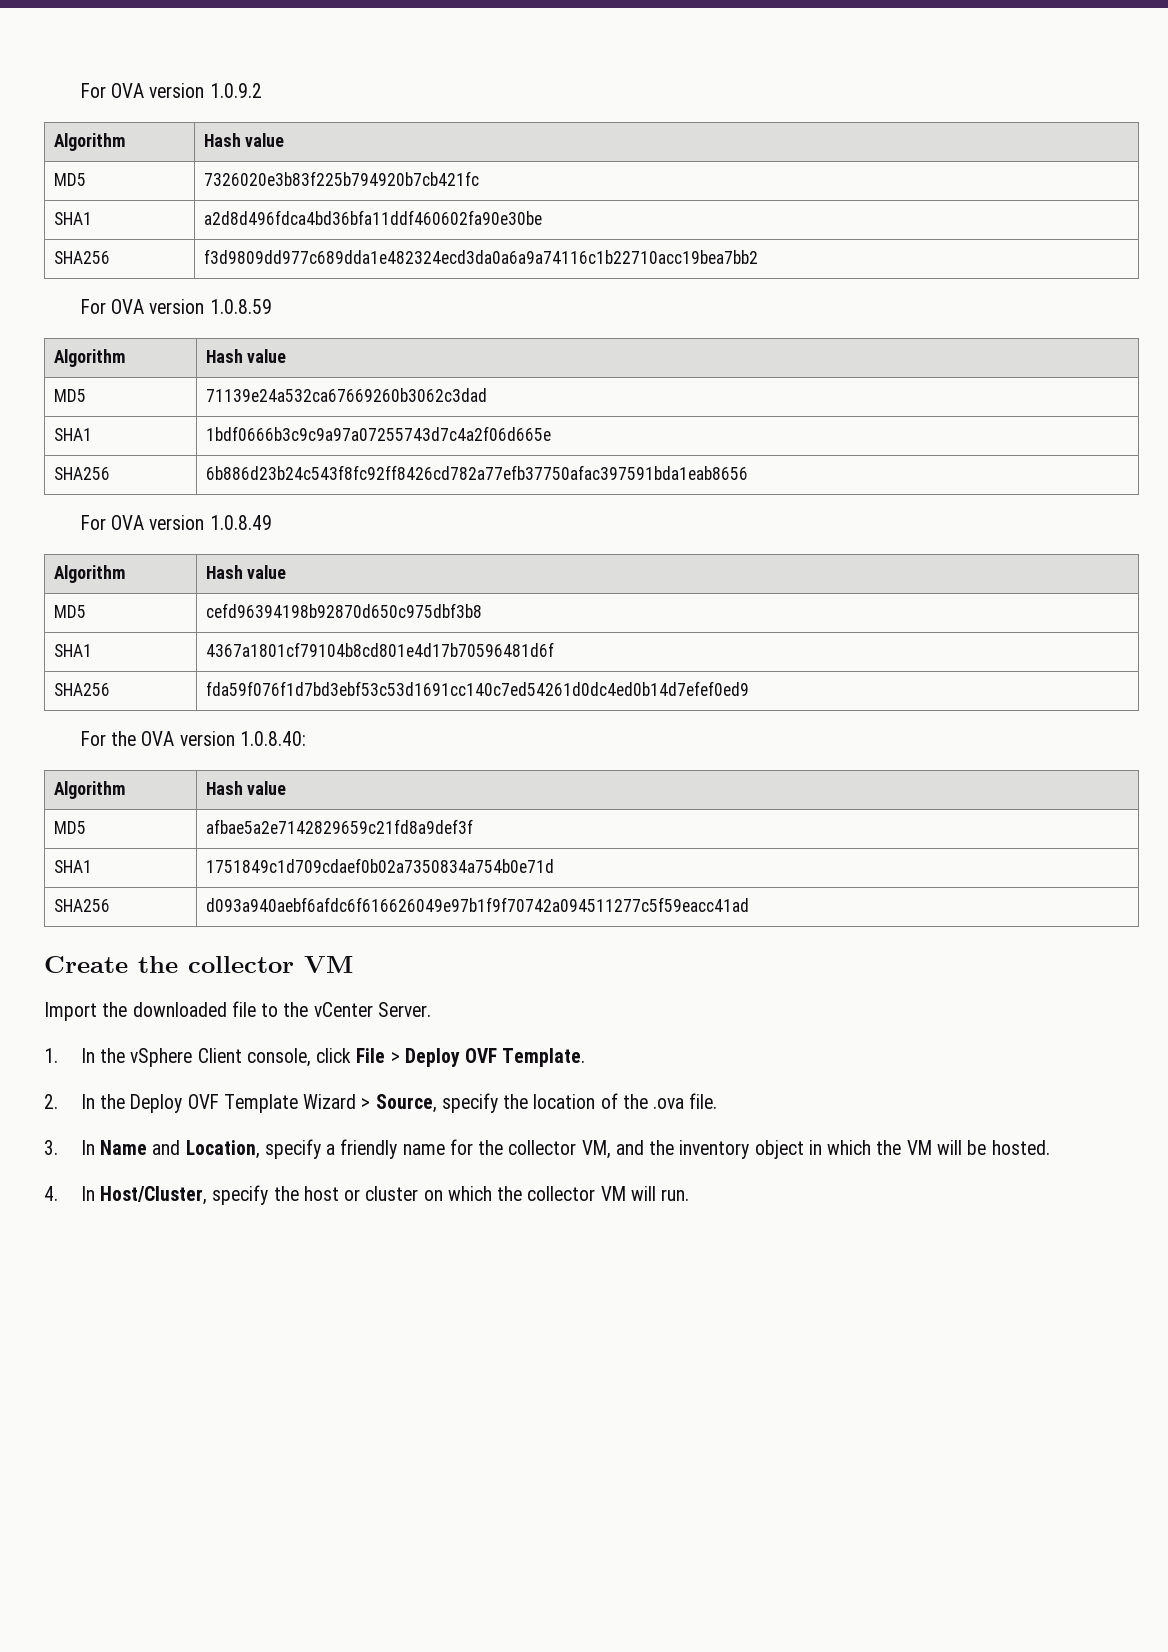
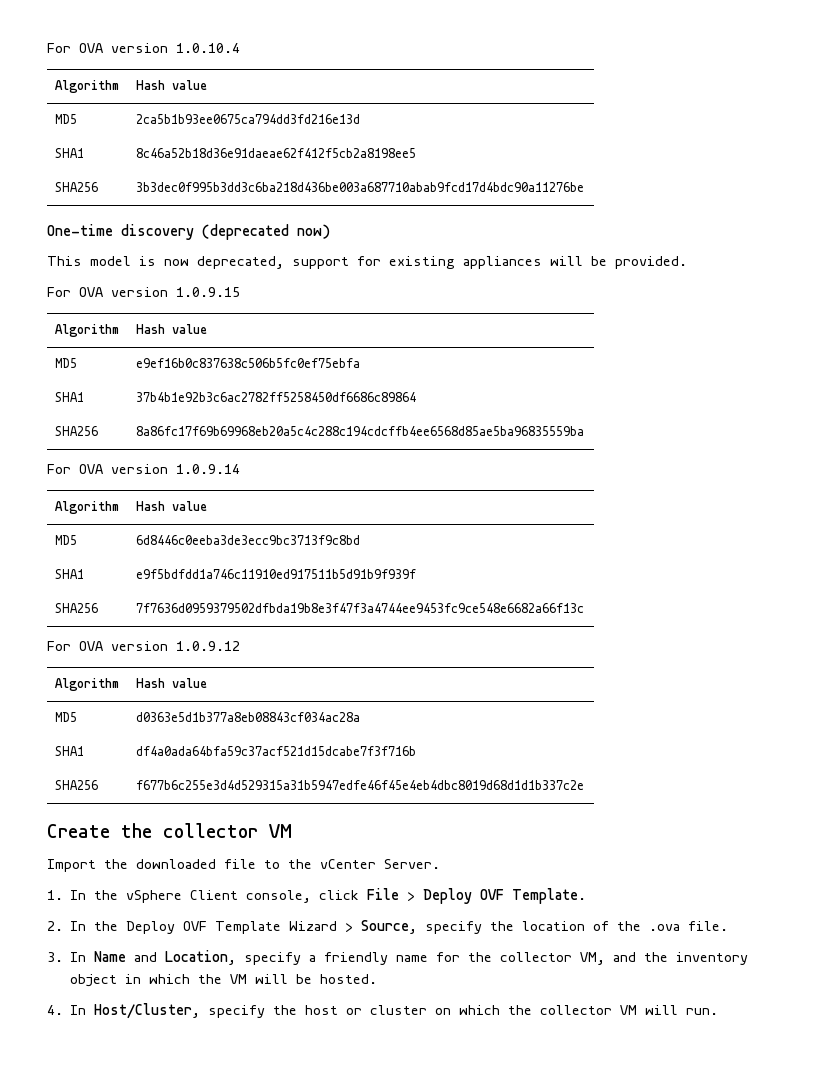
[80,83,262,98] [53,133,125,151] [203,133,285,147] [53,173,86,186] [203,171,479,186] [53,212,92,225] [203,210,542,225] [53,251,110,264] [203,249,758,264] [80,299,272,314] [53,349,125,367] [205,349,287,363] [53,389,86,402] [205,388,487,402] [53,428,92,441] [205,426,551,441] [53,467,110,480] [205,465,748,480] [80,515,272,530] [53,565,125,583] [205,565,287,579] [53,605,86,618] [205,603,482,618] [53,644,92,657] [205,642,554,657] [53,683,110,696] [205,681,749,696] [80,731,306,746] [53,781,125,799] [205,781,287,795] [53,821,86,834] [205,819,473,834] [53,860,92,873] [205,858,554,873] [53,899,110,912] [205,897,749,912] For OVA version 1.0.9.2 // Algorithm | Hash value // MD5 | 7326020e3b83f225b794920b7cb421fc // SHA1 | a2d8d496fdca4bd36bfa11ddf460602fa90e30be // SHA256 | f3d9809dd977c689dda1e482324ecd3da0a6a9a74116c1b22710acc19bea7bb2 // For OVA version 1.0.8.59 // Algorithm | Hash value // MD5 | 71139e24a532ca67669260b3062c3dad // SHA1 | 1bdf0666b3c9c9a97a07255743d7c4a2f06d665e // SHA256 | 6b886d23b24c543f8fc92ff8426cd782a77efb37750afac397591bda1eab8656 // For OVA version 1.0.8.49 // Algorithm | Hash value // MD5 | cefd96394198b92870d650c975dbf3b8 // SHA1 | 4367a1801cf79104b8cd801e4d17b70596481d6f // SHA256 | fda59f076f1d7bd3ebf53c53d1691cc140c7ed54261d0dc4ed0b14d7efef0ed9 // For the OVA version 1.0.8.40: // Algorithm | Hash value // MD5 | afbae5a2e7142829659c21fd8a9def3f // SHA1 | 1751849c1d709cdaef0b02a7350834a754b0e71d // SHA256 | d093a940aebf6afdc6f616626049e97b1f9f70742a094511277c5f59eacc41ad -> [47,43,240,53] [55,80,120,93] [136,80,208,90] [55,114,78,124] [136,114,361,124] [55,148,85,158] [136,148,417,158] [55,182,99,192] [136,182,585,192] [47,224,330,240] [47,256,687,269] [47,287,240,297] [55,324,120,337] [136,324,208,334] [55,358,78,368] [136,358,361,368] [55,392,85,402] [136,392,417,402] [55,426,99,436] [136,426,585,436] [47,464,240,474] [55,501,120,514] [136,501,208,511] [55,535,78,545] [136,535,361,545] [55,569,85,579] [136,569,417,579] [55,603,99,613] [136,603,585,613] [47,641,240,651] [55,678,120,691] [136,678,208,688] [55,712,78,722] [136,712,361,722] [55,746,85,756] [136,746,417,756] [55,780,99,790] [136,780,585,790] For OVA version 1.0.10.4 // Algorithm | Hash value // MD5 | 2ca5b1b93ee0675ca794dd3fd216e13d // SHA1 | 8c46a52b18d36e91daeae62f412f5cb2a8198ee5 // SHA256 | 3b3dec0f995b3dd3c6ba218d436be003a687710abab9fcd17d4bdc90a11276be // One-time discovery (deprecated now) // This model is now deprecated, support for existing appliances will be provided. // For OVA version 1.0.9.15 // Algorithm | Hash value // MD5 | e9ef16b0c837638c506b5fc0ef75ebfa // SHA1 | 37b4b1e92b3c6ac2782ff5258450df6686c89864 // SHA256 | 8a86fc17f69b69968eb20a5c4c288c194cdcffb4ee6568d85ae5ba96835559ba // For OVA version 1.0.9.14 // Algorithm | Hash value // MD5 | 6d8446c0eeba3de3ecc9bc3713f9c8bd // SHA1 | e9f5bdfdd1a746c11910ed917511b5d91b9f939f // SHA256 | 7f7636d0959379502dfbda19b8e3f47f3a4744ee9453fc9ce548e6682a66f13c // For OVA version 1.0.9.12 // Algorithm | Hash value // MD5 | d0363e5d1b377a8eb08843cf034ac28a // SHA1 | df4a0ada64bfa59c37acf521d15dcabe7f3f716b // SHA256 | f677b6c255e3d4d529315a31b5947edfe46f45e4eb4dbc8019d68d1d1b337c2e

